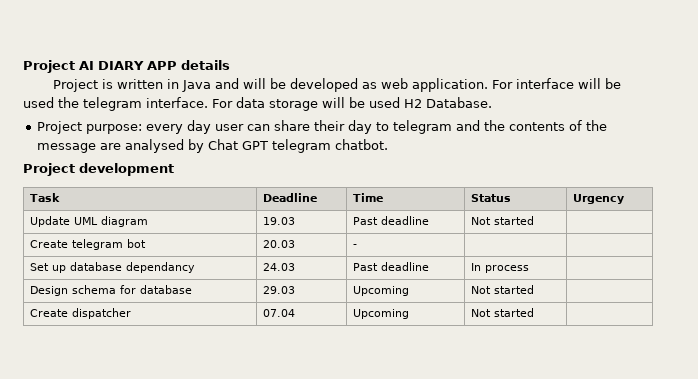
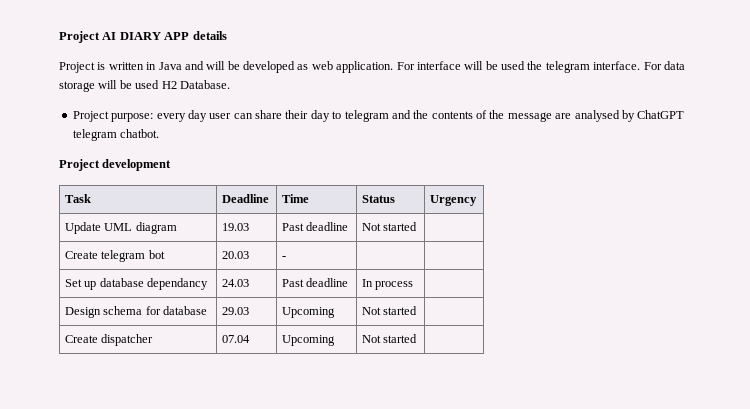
[207,139,268,150] Chat GPT -> [637,110,685,119] ChatGPT

